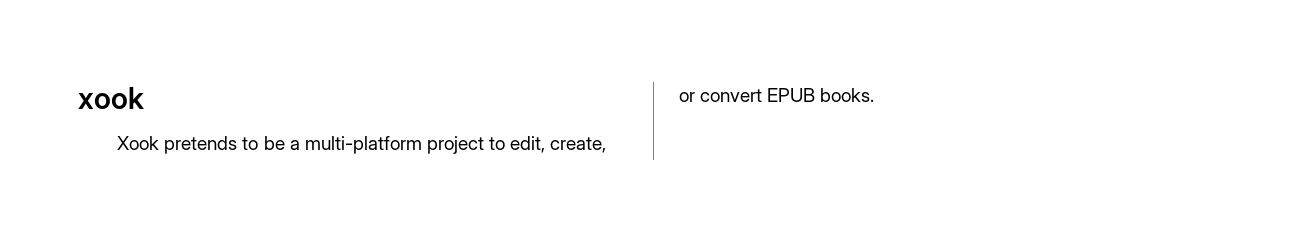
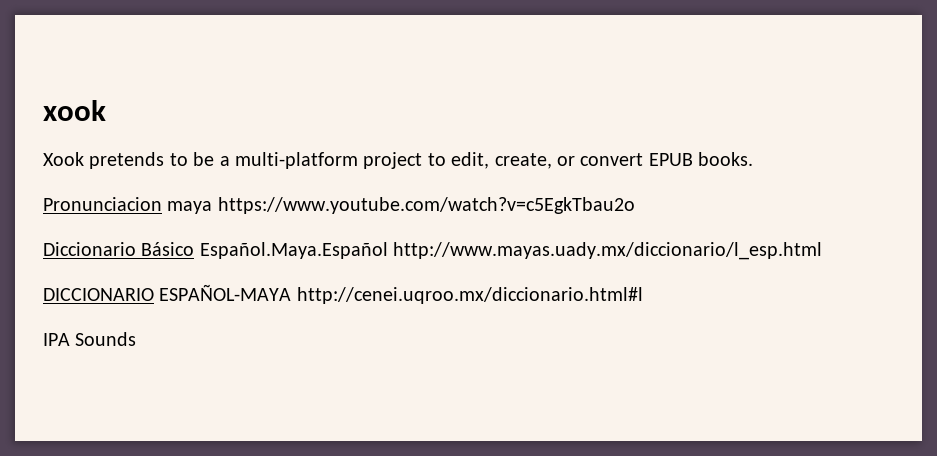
(875, 95) none -> [43,197,635,214] [43,242,823,260] [43,284,643,304] [43,332,137,346] // Pronunciacion maya https://www.youtube.com/watch?v=c5EgkTbau2o // Diccionario Básico Español.Maya.Español http://www.mayas.uady.mx/diccionario/l_esp.html // DICCIONARIO ESPAÑOL-MAYA http://cenei.uqroo.mx/diccionario.html#l // IPA Sounds

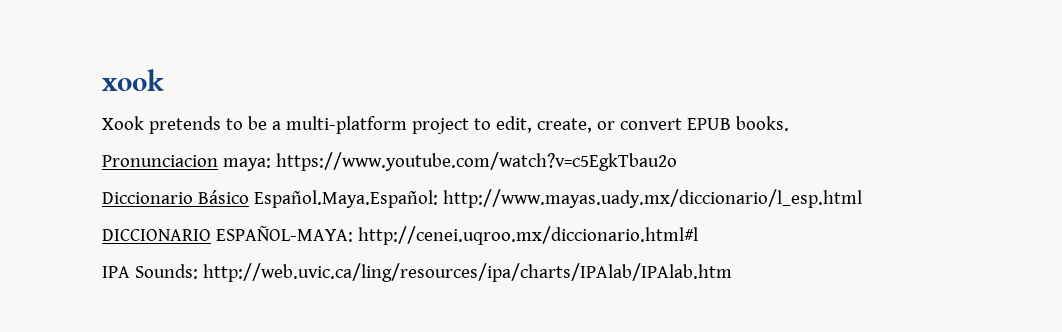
[167,201,213,214] maya -> [222,158,271,171] maya:
[199,242,388,259] Español.Maya.Español -> [253,190,438,208] Español.Maya.Español:
[159,284,292,301] ESPAÑOL-MAYA -> [215,226,353,242] ESPAÑOL-MAYA:
[75,332,137,346] Sounds -> [134,263,732,282] Sounds: http://web.uvic.ca/ling/resources/ipa/charts/IPAlab/IPAlab.htm

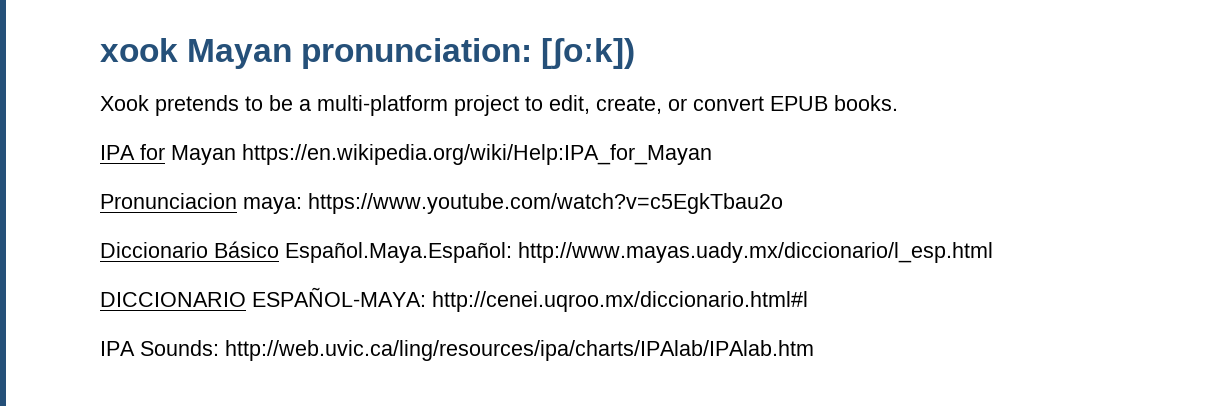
(164, 80) none -> [187,38,636,69] Mayan pronunciation: [ʃoːk])
(789, 123) none -> [100,144,712,165] // IPA for Mayan https://en.wikipedia.org/wiki/Help:IPA_for_Mayan

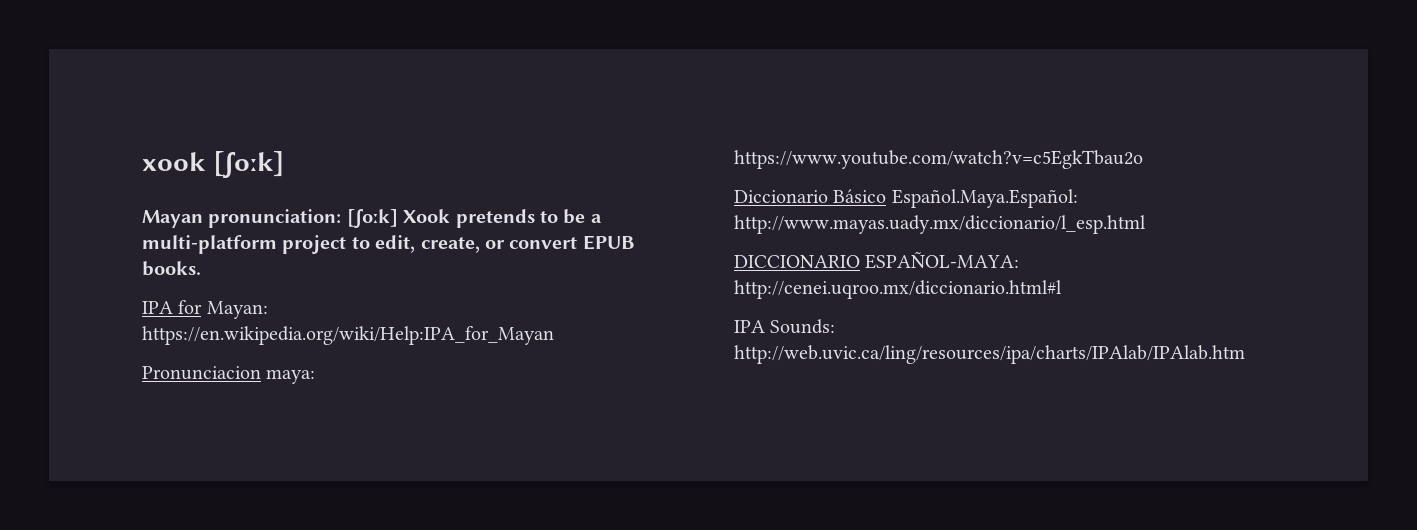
(178, 50) none -> [212,151,284,178] [ʃoːk] //
[541,38,636,69] [ʃoːk]) // -> [346,209,398,228] [ʃoːk]
[171,145,236,165] Mayan -> [206,301,268,319] Mayan:

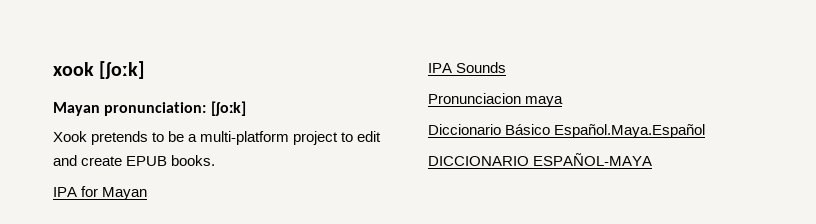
(398, 218) none -> (246, 108) //
[375,235,578,253] edit, create, or convert -> [357,131,382,142] [53,155,123,166] edit and create
[206,301,268,319] [142,326,554,345] Mayan: https://en.wikipedia.org/wiki/Help:IPA_for_Mayan -> [102,187,148,200] [428,62,507,73] Mayan // IPA Sounds
[266,369,316,384] [734,150,1143,169] maya: https://www.youtube.com/watch?v=c5EgkTbau2o -> [525,96,564,107] maya
[891,189,1078,208] [734,215,1146,234] Español.Maya.Español: http://www.mayas.uady.mx/diccionario/l_esp.html -> [554,124,706,138] Español.Maya.Español
[865,251,1020,269] [734,280,1062,299] [734,319,836,334] [734,345,1245,364] ESPAÑOL-MAYA: http://cenei.uqroo.mx/diccionario.html#l // IPA Sounds: http://web.uvic.ca/ling/resources/ipa/charts/IPAlab/IPAlab.htm -> [533,153,653,166] ESPAÑOL-MAYA

